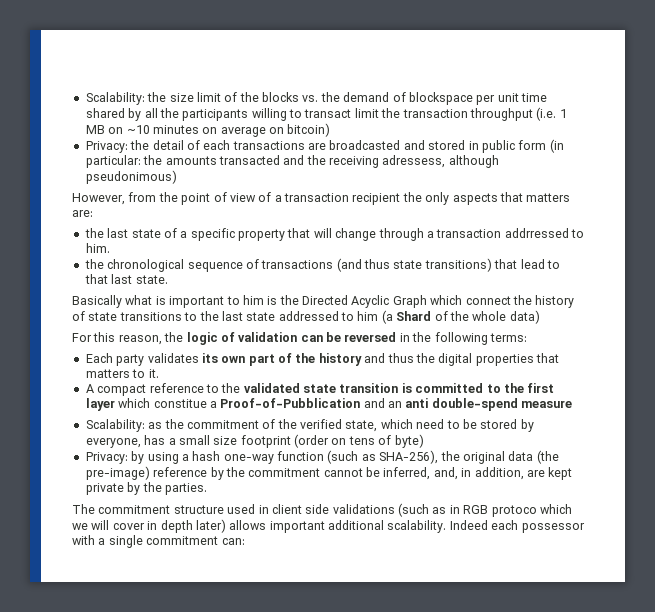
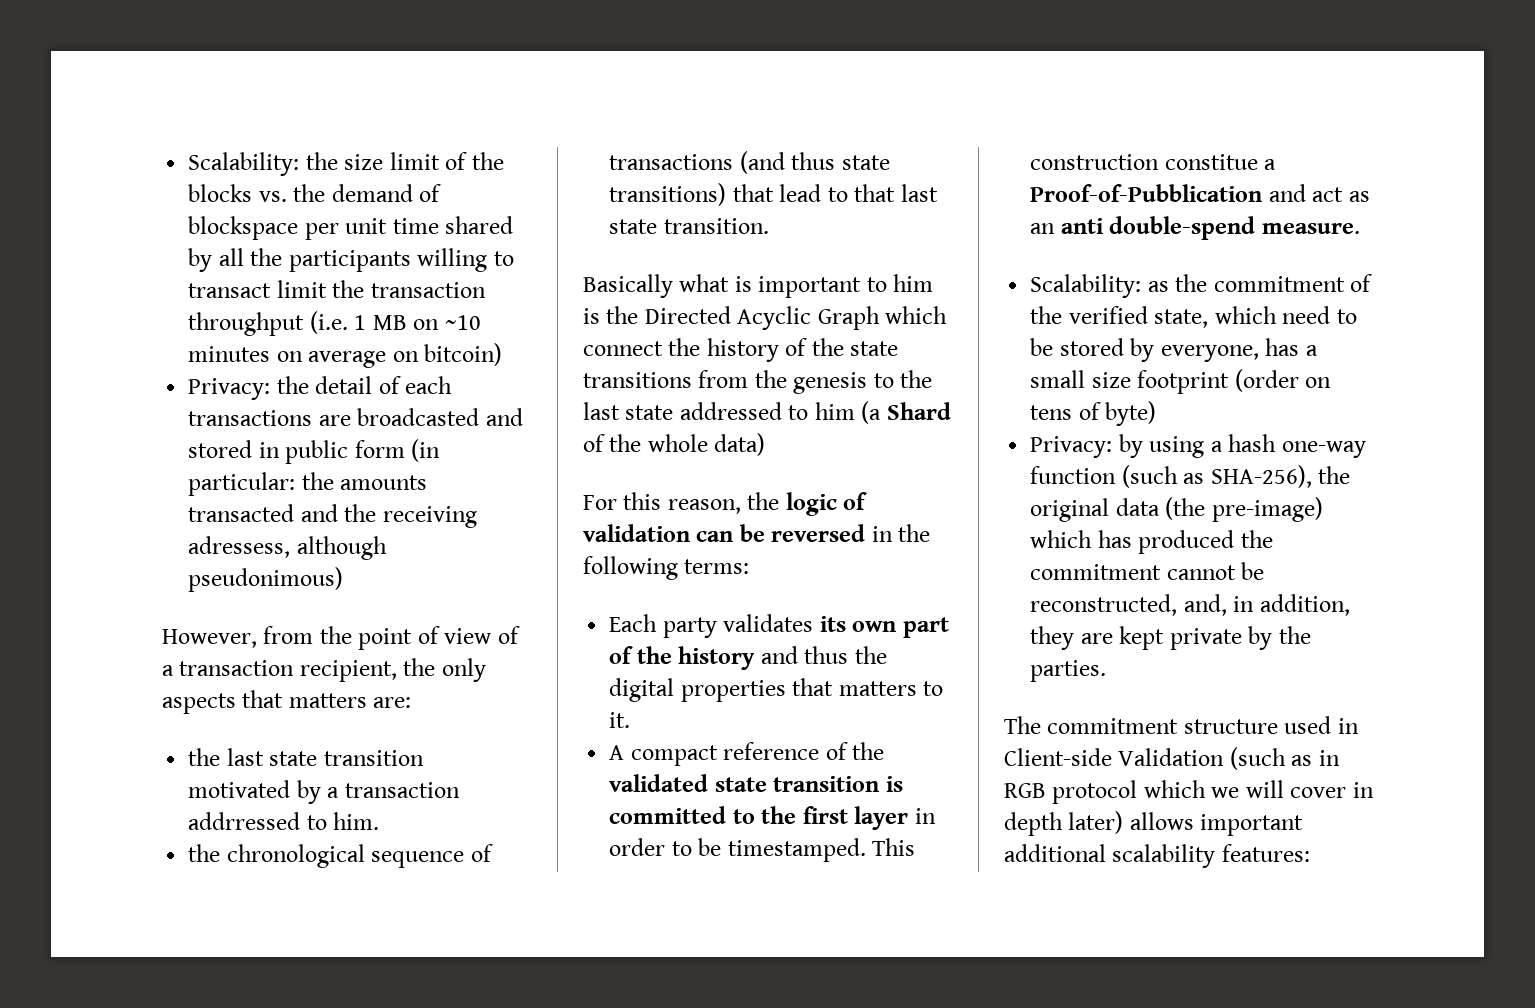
[352,193,401,205] recipient -> [299,660,397,682] recipient,
[163,228,424,241] of a specific property that will change through -> [323,750,424,766] [188,780,321,804] transition motivated by
[135,275,168,284] state. -> [609,218,769,234] state transition.
(85, 316) none -> [811,338,844,356] the
(182, 316) none -> [698,370,868,394] from the genesis
[205,384,219,393] to -> [825,742,848,760] of
[118,398,151,408] which -> [914,808,936,824] [609,838,916,862] [1030,154,1160,170] in order to be timestamped. This construction
(385, 403) none -> [1312,187,1370,202] act as
[521,400,573,408] measure -> [1261,223,1360,234] measure.
[153,467,224,480] reference by -> [1030,530,1235,554] which has produced
[383,467,431,480] inferred, -> [1030,594,1178,616] reconstructed,
(524, 473) none -> [1030,626,1075,650] they
[271,504,395,514] client side validations -> [1004,748,1225,766] Client-side Validation
[491,505,537,517] protoco -> [1052,780,1138,804] protocol
[387,520,585,533] [72,535,245,548] scalability. Indeed each possessor with a single commitment can: -> [1112,844,1310,868] scalability features:

